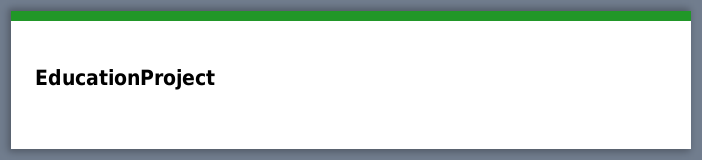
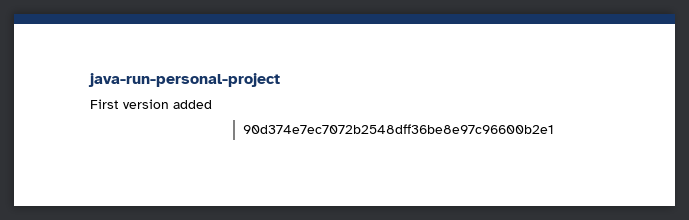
[35,69,215,90] EducationProject -> [88,73,280,87] [90,99,212,109] [242,124,554,134] java-run-personal-project // First version added // 90d374e7ec7072b2548dff36be8e97c96600b2e1

